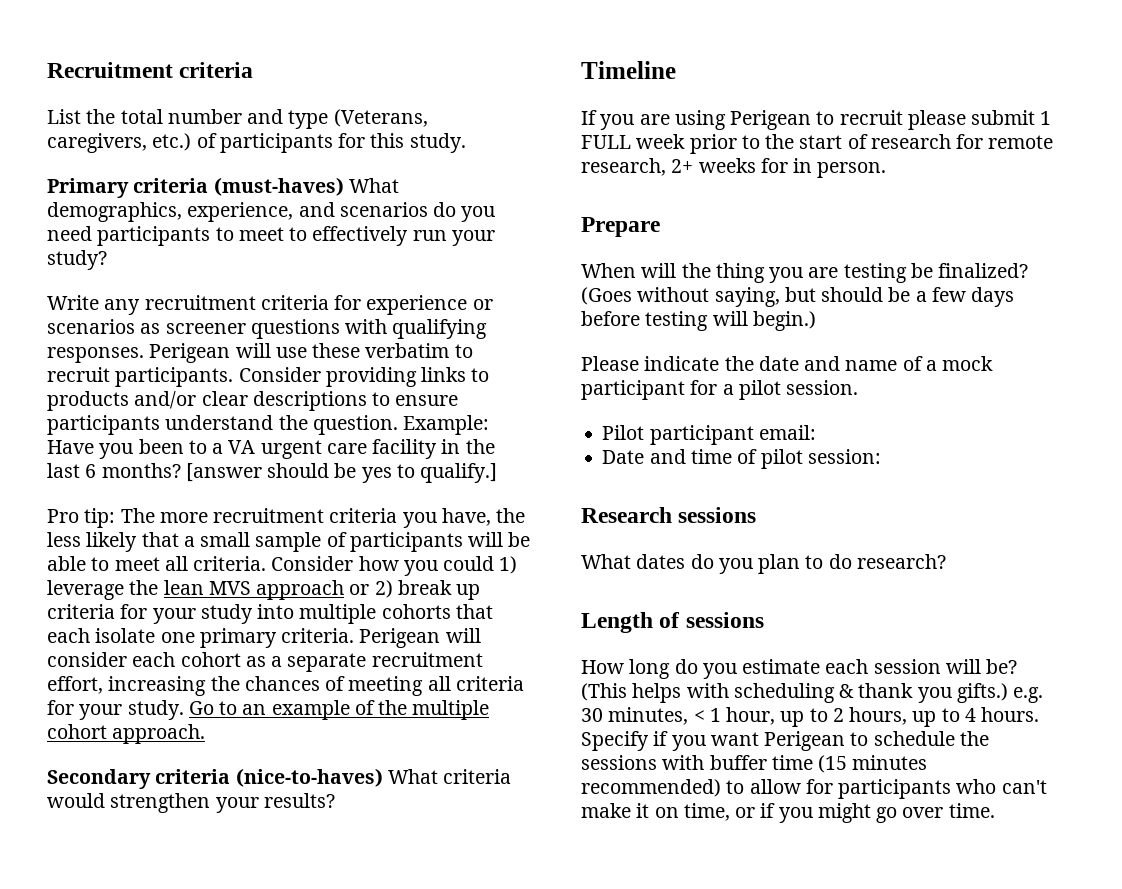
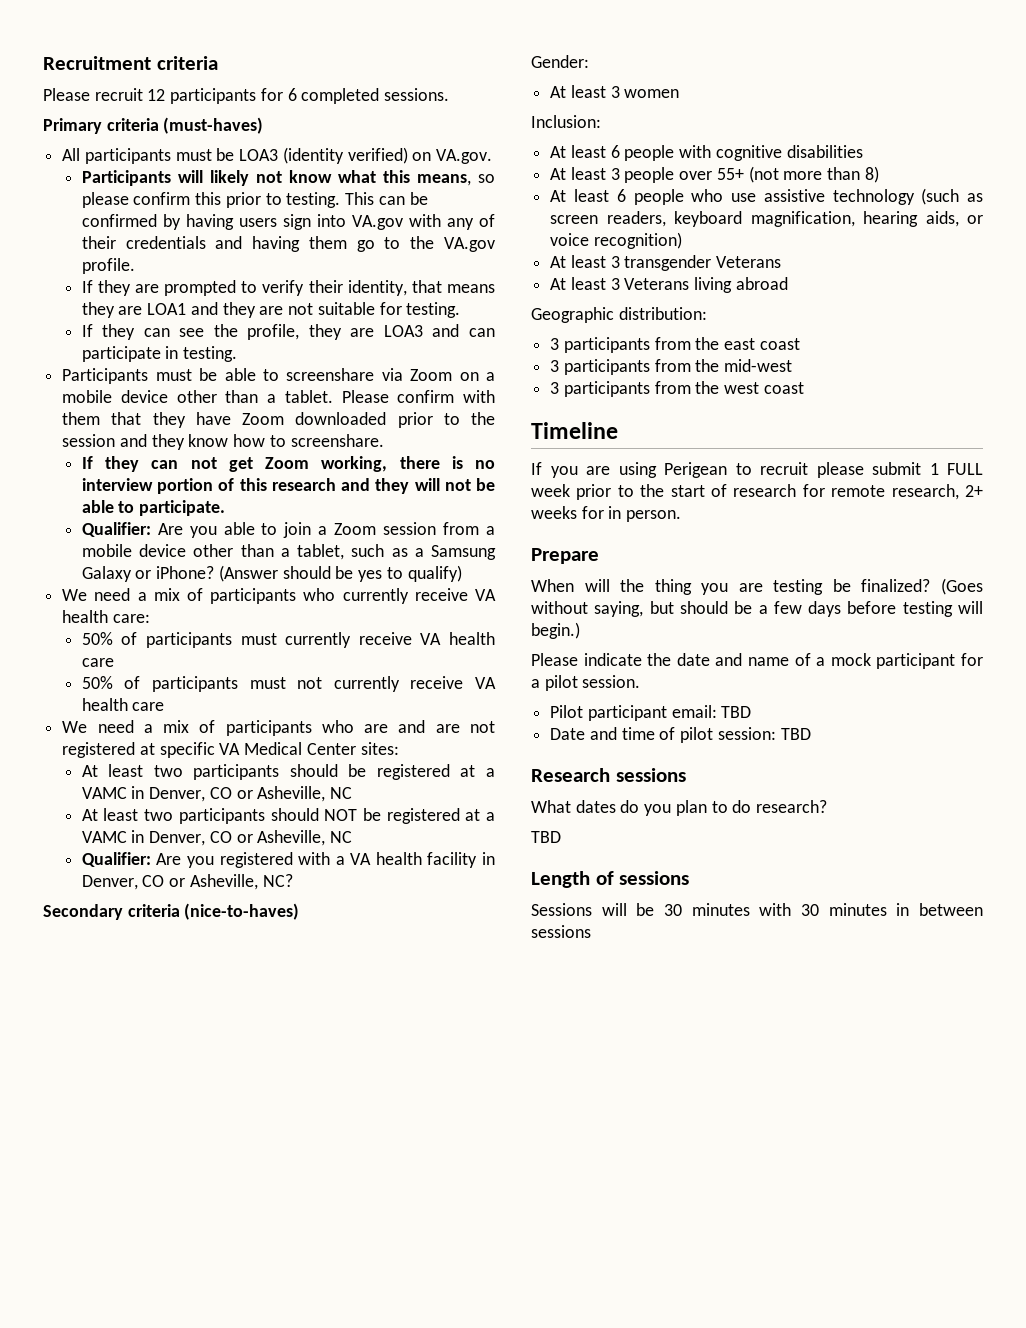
[47,109,428,129] [47,133,466,153] [47,177,399,198] [47,202,496,222] [47,226,495,246] [47,250,107,270] [47,295,493,315] [47,319,488,339] [47,343,473,363] [47,367,490,387] [47,391,459,411] [47,415,490,435] [47,439,495,459] [47,463,498,483] [47,508,526,528] [47,532,531,552] [47,556,518,576] [47,580,481,600] [47,604,493,624] [47,628,481,648] [47,652,483,672] [47,676,524,696] [47,700,490,720] [47,724,206,744] [47,768,512,789] [47,793,335,813] List the total number and type (Veterans, caregivers, etc.) of participants for this study. // Primary criteria (must-haves) What demographics, experience, and scenarios do you need participants to meet to effectively run your study? // Write any recruitment criteria for experience or scenarios as screener questions with qualifying responses. Perigean will use these verbatim to recruit participants. Consider providing links to products and/or clear descriptions to ensure participants understand the question. Example: Have you been to a VA urgent care facility in the last 6 months? [answer should be yes to qualify.] // Pro tip: The more recruitment criteria you have, the less likely that a small sample of participants will be able to meet all criteria. Consider how you could 1) leverage the lean MVS approach or 2) break up criteria for your study into multiple cohorts that each isolate one primary criteria. Perigean will consider each cohort as a separate recruitment effort, increasing the chances of meeting all criteria for your study. Go to an example of the multiple cohort approach. // Secondary criteria (nice-to-haves) What criteria would strengthen your results? -> [43,88,450,104] [43,117,264,134] [62,147,493,164] [81,170,495,186] [81,192,428,208] [81,214,495,230] [81,236,495,252] [81,258,135,274] [81,280,496,296] [81,302,461,318] [81,324,495,340] [81,346,238,362] [62,368,496,384] [62,390,495,403] [62,412,495,428] [62,434,384,450] [81,456,495,472] [81,478,495,494] [81,500,226,516] [81,522,496,538] [81,544,496,560] [81,565,462,582] [62,588,497,604] [62,610,150,623] [81,632,496,648] [81,658,114,667] [81,676,497,692] [81,698,165,711] [62,720,495,736] [62,742,399,758] [81,764,495,780] [81,786,353,802] [81,808,496,824] [81,830,353,846] [81,852,495,868] [81,874,293,890] [43,903,300,920] [531,55,589,68] [550,85,680,98] [531,115,601,128] [550,145,863,161] [550,166,879,183] [550,188,983,205] [550,211,983,227] [550,232,682,249] [550,255,782,271] [550,277,788,293] [531,307,707,323] [550,337,800,353] [550,359,793,375] [550,381,804,397] Please recruit 12 participants for 6 completed sessions. // Primary criteria (must-haves) // All participants must be LOA3 (identity verified) on VA.gov. // Participants will likely not know what this means, so please confirm this prior to testing. This can be confirmed by having users sign into VA.gov with any of their credentials and having them go to the VA.gov profile. // If they are prompted to verify their identity, that means they are LOA1 and they are not suitable for testing. // If they can see the profile, they are LOA3 and can participate in testing. // Participants must be able to screenshare via Zoom on a mobile device other than a tablet. Please confirm with them that they have Zoom downloaded prior to the session and they know how to screenshare. // If they can not get Zoom working, there is no interview portion of this research and they will not be able to participate. // Qualifier: Are you able to join a Zoom session from a mobile device other than a tablet, such as a Samsung Galaxy or iPhone? (Answer should be yes to qualify) // We need a mix of participants who currently receive VA health care: // 50% of participants must currently receive VA health care // 50% of participants must not currently receive VA health care // We need a mix of participants who are and are not registered at specific VA Medical Center sites: // At least two participants should be registered at a VAMC in Denver, CO or Asheville, NC // At least two participants should NOT be registered at a VAMC in Denver, CO or Asheville, NC // Qualifier: Are you registered with a VA health facility in Denver, CO or Asheville, NC? // Secondary criteria (nice-to-haves) // Gender: // At least 3 women // Inclusion: // At least 6 people with cognitive disabilities // At least 3 people over 55+ (not more than 8) // At least 6 people who use assistive technology (such as screen readers, keyboard magnification, hearing aids, or voice recognition) // At least 3 transgender Veterans // At least 3 Veterans living abroad // Geographic distribution: // 3 participants from the east coast // 3 participants from the mid-west // 3 participants from the west coast
(816, 432) none -> [721,706,752,718] TBD
(881, 456) none -> [780,728,811,740] TBD
(946, 561) none -> [531,831,561,843] // TBD
[581,659,1018,679] [581,683,1044,703] [581,707,1040,727] [581,731,989,751] [581,755,928,773] [581,779,1047,799] [581,803,995,823] How long do you estimate each session will be? (This helps with scheduling & thank you gifts.) e.g. 30 minutes, < 1 hour, up to 2 hours, up to 4 hours. Specify if you want Perigean to schedule the sessions with buffer time (15 minutes recommended) to allow for participants who can't make it on time, or if you might go over time. -> [531,903,983,916] [531,925,591,938] Sessions will be 30 minutes with 30 minutes in between sessions

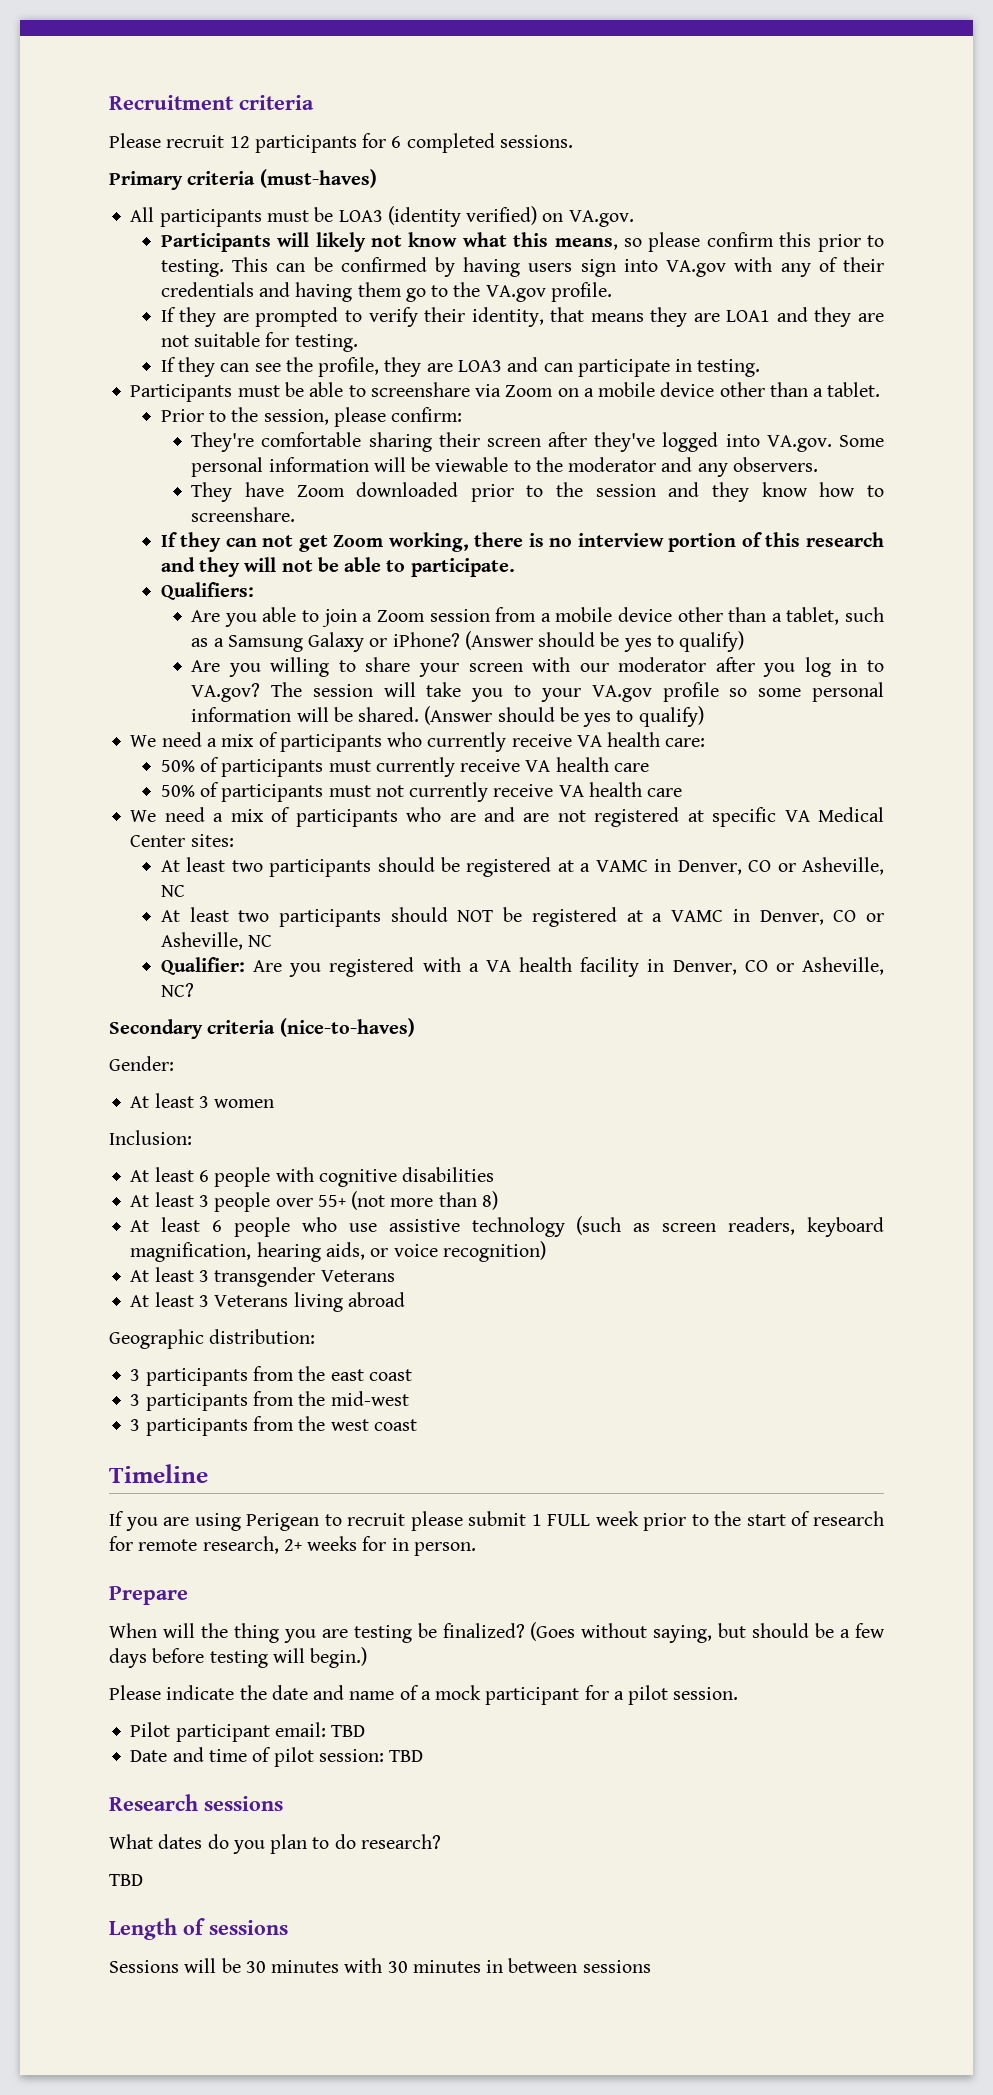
[341,390,495,403] [62,412,186,428] Please confirm with them that they -> [160,407,463,427] [191,432,884,452] [191,457,818,477] [191,482,233,502] // Prior to the session, please confirm: // They're comfortable sharing their screen after they've logged into VA.gov. Some personal information will be viewable to the moderator and any observers. // They
[81,522,151,537] Qualifier: -> [160,582,254,600] Qualifiers: //
(462, 573) none -> [191,657,884,677] [191,682,885,702] [191,706,704,727] // Are you willing to share your screen with our moderator after you log in to VA.gov? The session will take you to your VA.gov profile so some personal information will be shared. (Answer should be yes to qualify)

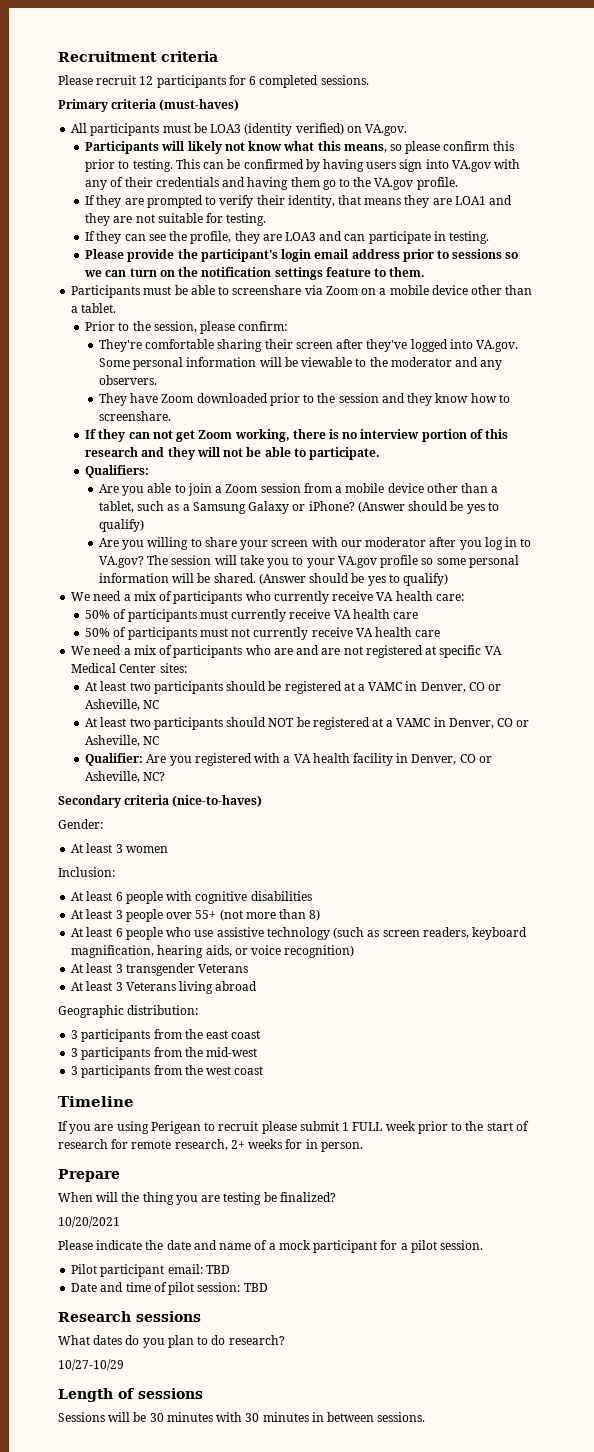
(761, 368) none -> [85,249,519,262] [84,267,426,280] // Please provide the participant's login email address prior to sessions so we can turn on the notification settings feature to them.
[530,1622,885,1643] [109,1647,368,1668] (Goes without saying, but should be a few days before testing will begin.) -> [58,1216,120,1228] // 10/20/2021
[109,1874,143,1886] TBD -> [58,1359,124,1371] 10/27-10/29
[582,1960,651,1973] sessions -> [377,1412,426,1422] sessions.

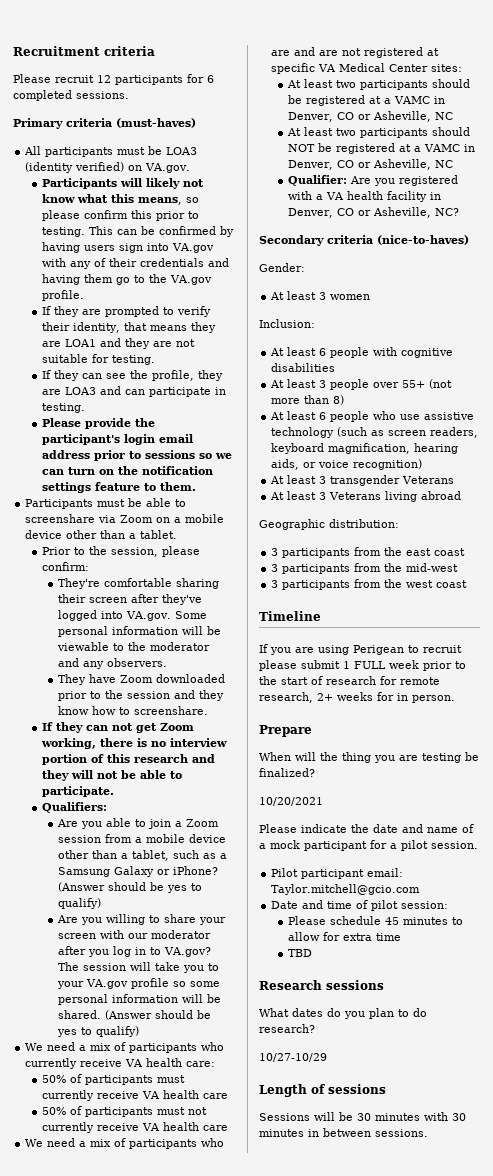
[205,1265,230,1274] TBD -> [271,884,421,895] Taylor.mitchell@gcio.com
(241, 1287) none -> [287,916,463,925] [287,932,401,941] // Please schedule 45 minutes to allow for extra time //

